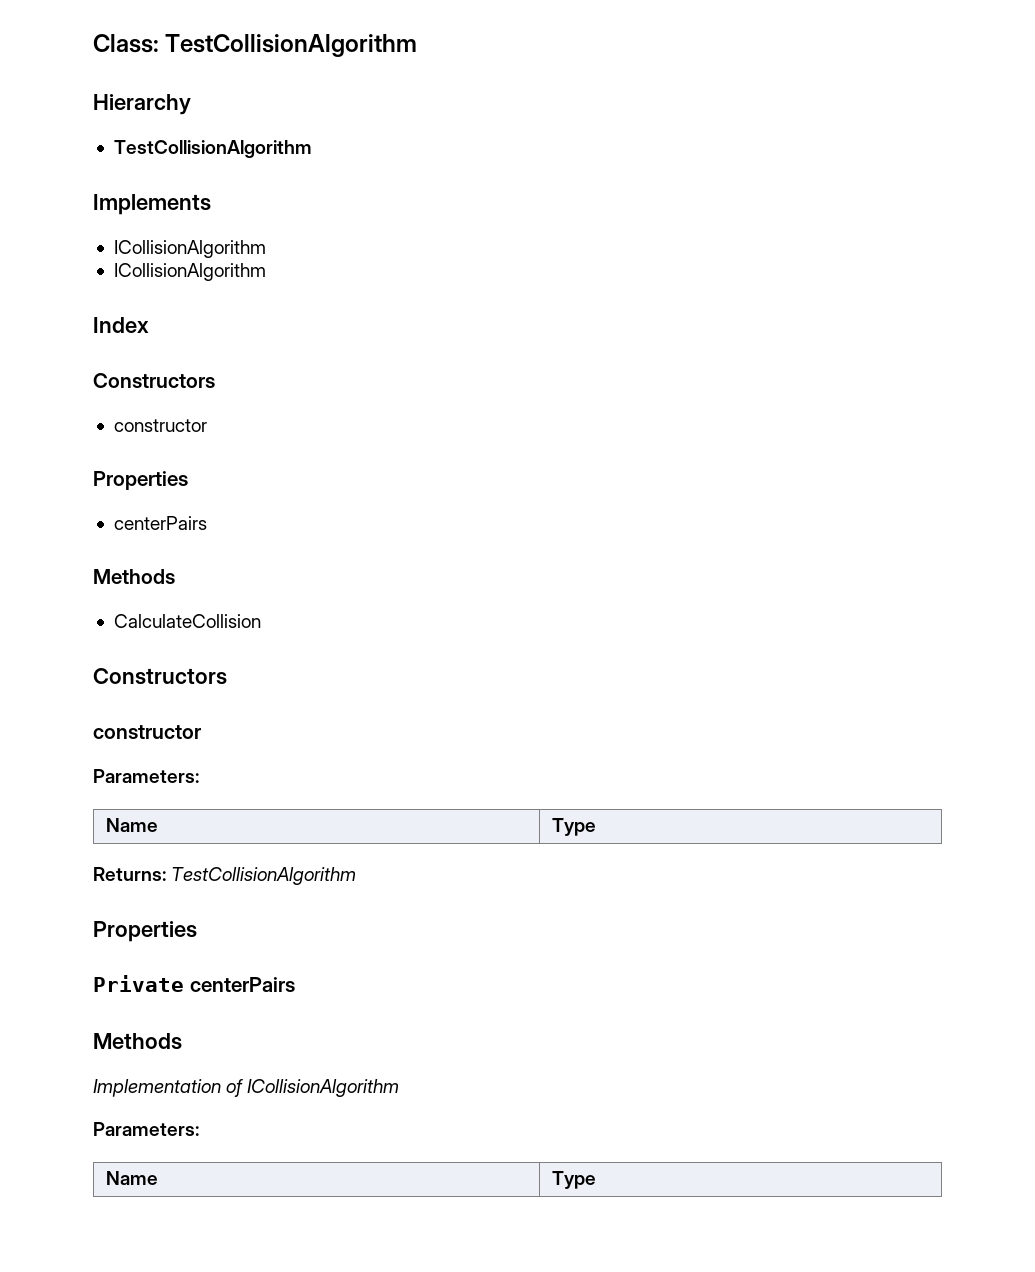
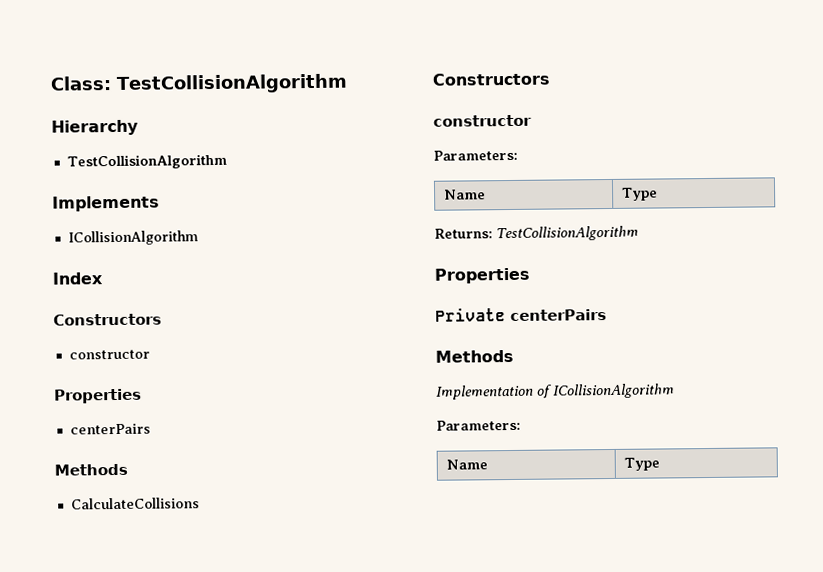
[113,263,266,281] // ICollisionAlgorithm -> (199, 238) none
[113,614,261,628] CalculateCollision -> [70,497,200,510] CalculateCollisions

